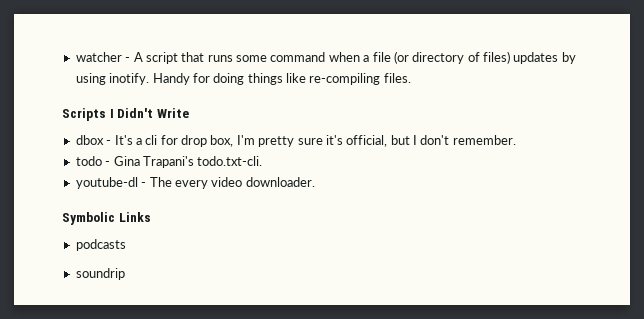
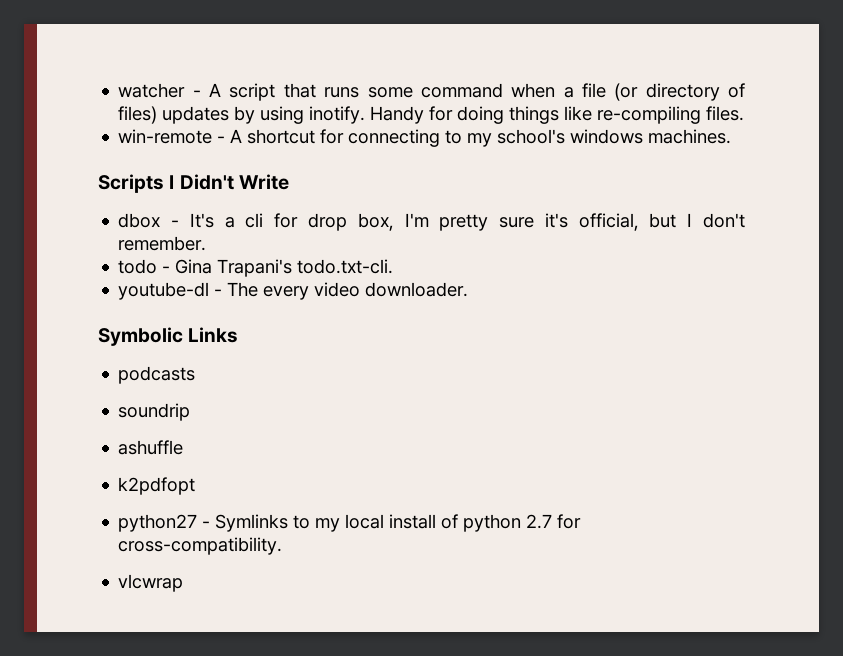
(411, 78) none -> [118,129,732,147] // win-remote - A shortcut for connecting to my school's windows machines.
(125, 274) none -> [118,440,184,455] [118,477,196,495] [118,514,582,532] [118,537,283,555] [118,574,184,592] // ashuffle // k2pdfopt // python27 - Symlinks to my local install of python 2.7 for cross-compatibility. // vlcwrap

